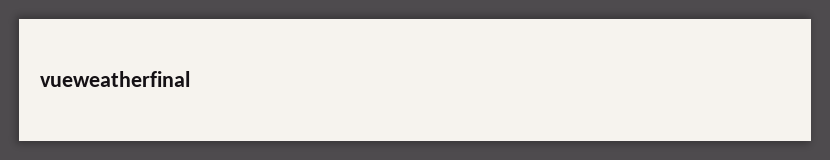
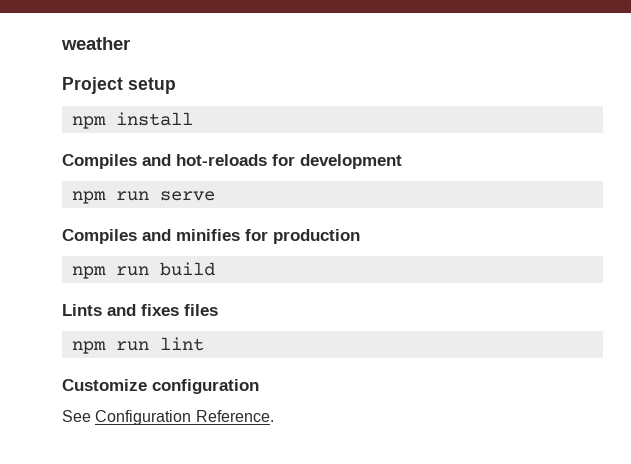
[40,71,190,87] vueweatherfinal -> [61,37,130,50] [62,77,176,94] [71,112,193,129] [62,154,402,169] [71,191,215,204] [62,229,360,244] [71,262,215,279] [62,304,218,316] [71,337,204,354] [62,379,259,394] [62,410,274,425] weather // Project setup // npm install // Compiles and hot-reloads for development // npm run serve // Compiles and minifies for production // npm run build // Lints and fixes files // npm run lint // Customize configuration // See Configuration Reference.

